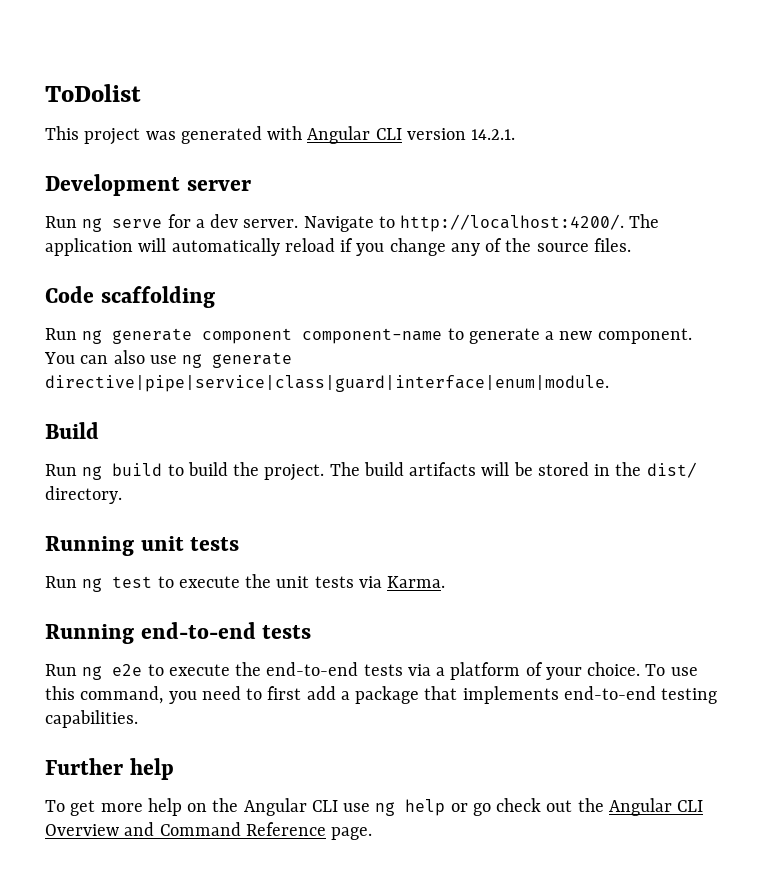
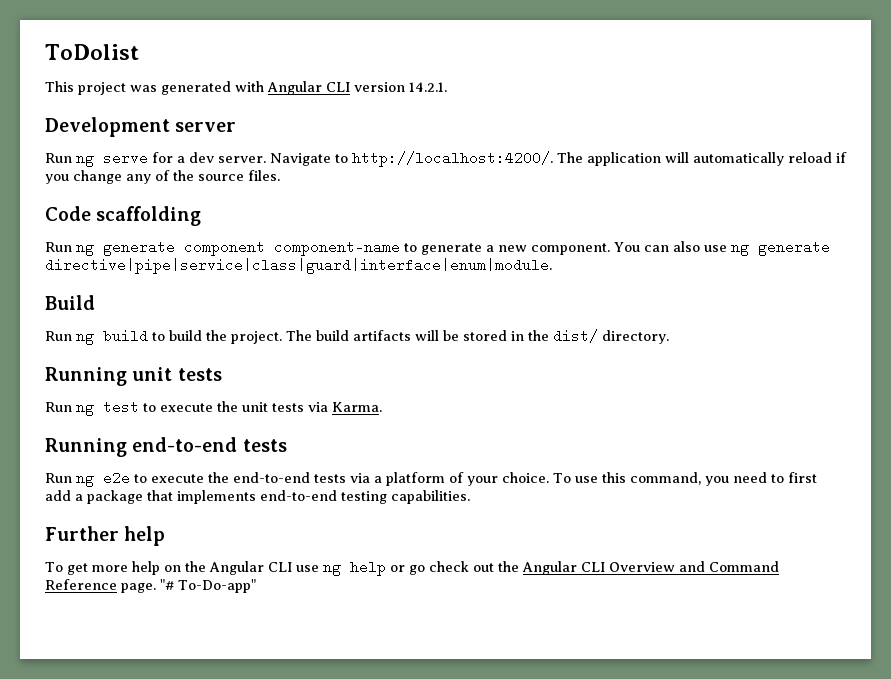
(373, 833) none -> [160,579,256,593] "# To-Do-app"

